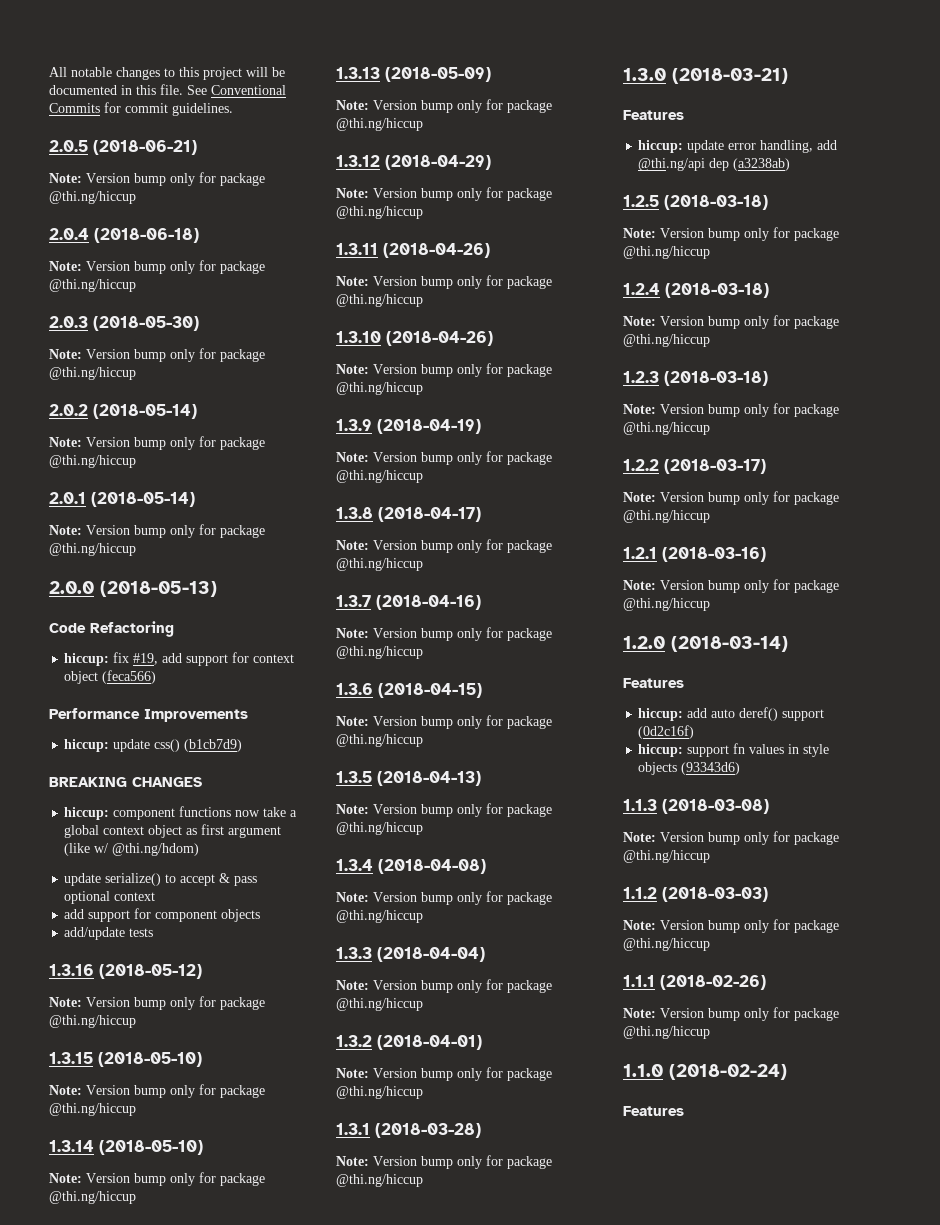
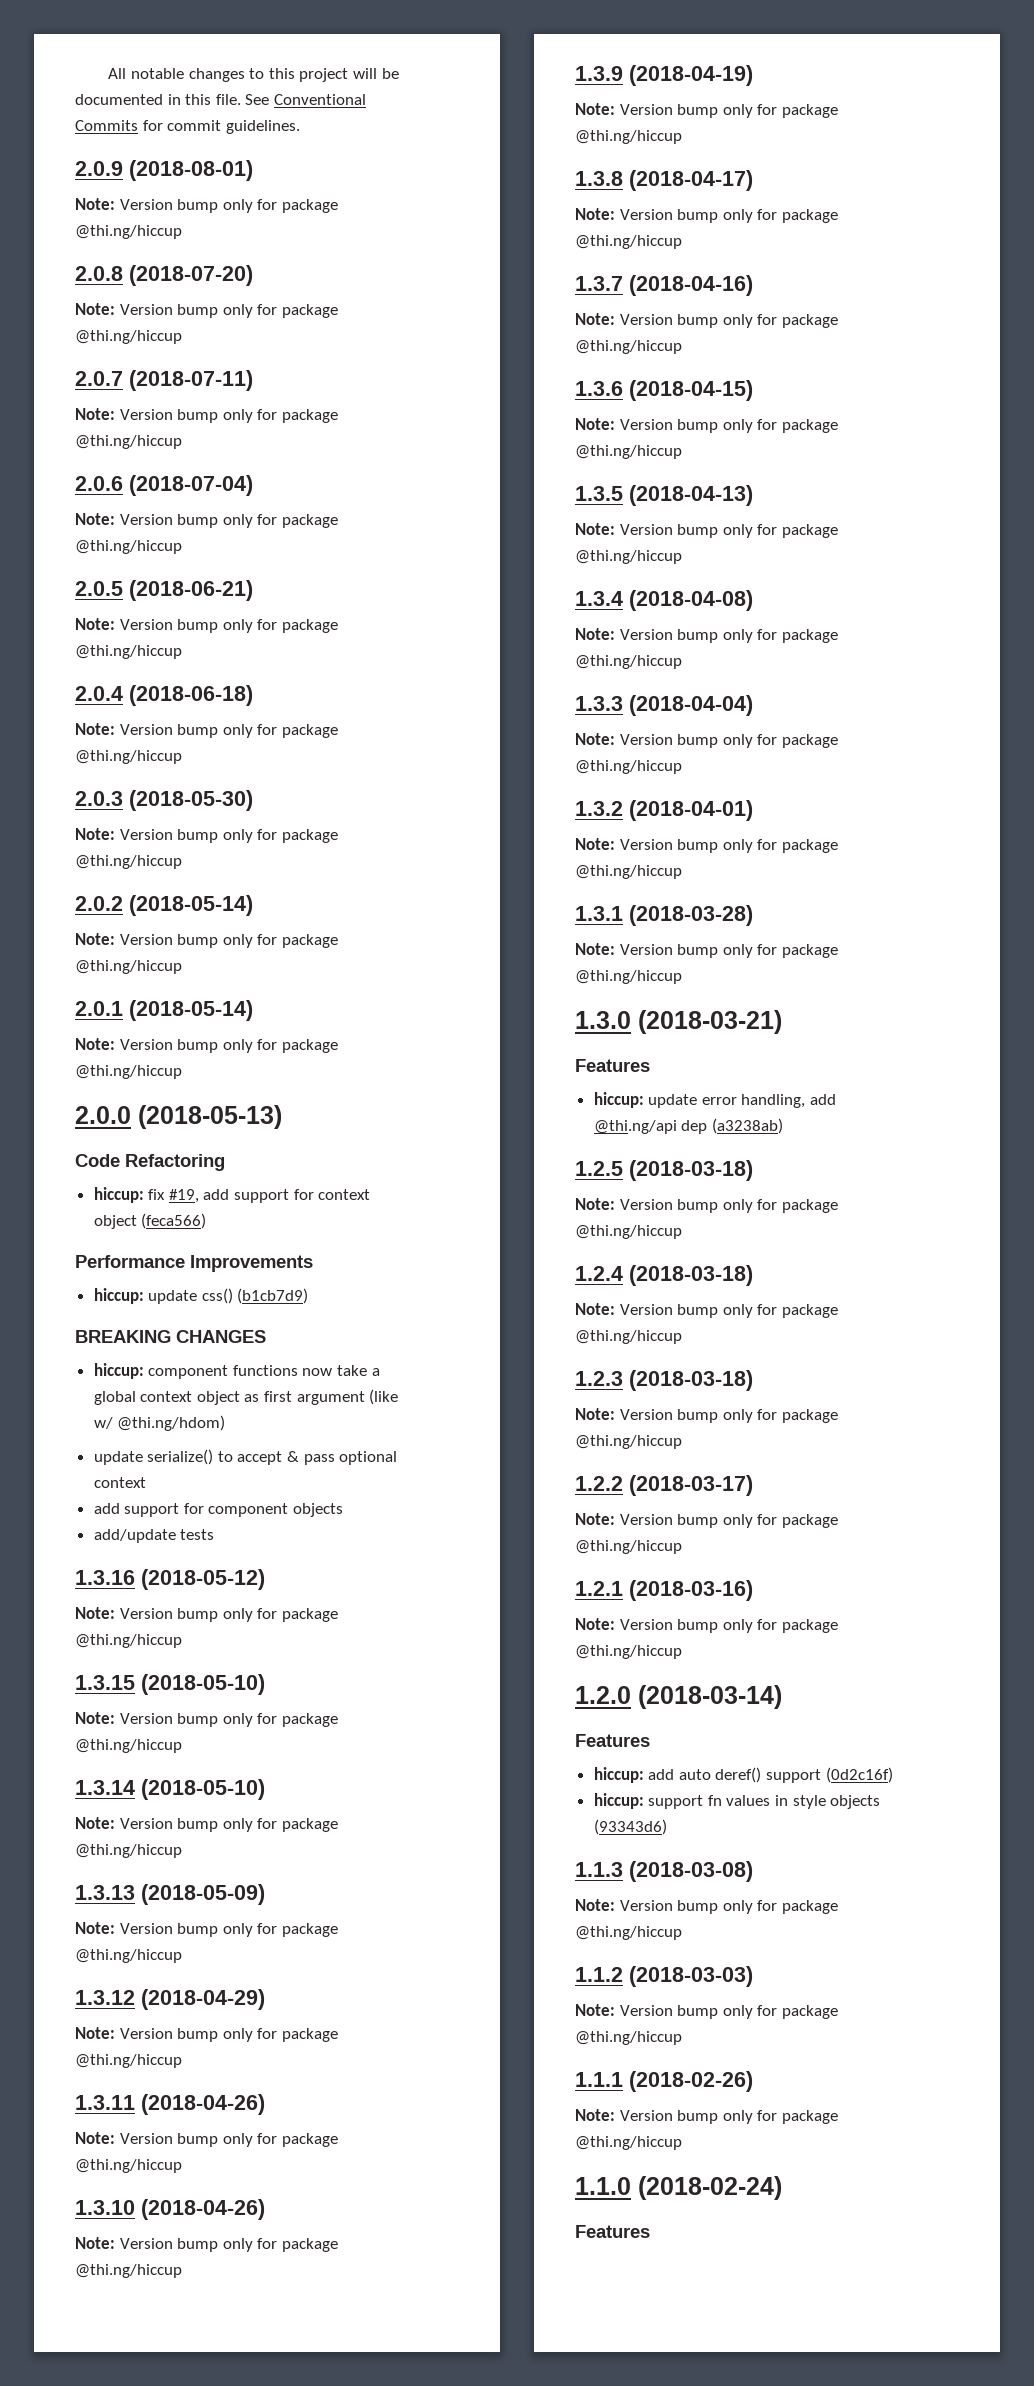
(233, 109) none -> [75,160,253,181] [75,198,338,213] [75,225,182,239] [75,265,253,286] [75,303,338,318] [75,330,182,344] [75,370,253,391] [75,408,338,423] [75,435,182,449] [75,475,253,496] [75,513,338,528] [75,540,182,554] // 2.0.9 (2018-08-01) // Note: Version bump only for package @thi.ng/hiccup // 2.0.8 (2018-07-20) // Note: Version bump only for package @thi.ng/hiccup // 2.0.7 (2018-07-11) // Note: Version bump only for package @thi.ng/hiccup // 2.0.6 (2018-07-04) // Note: Version bump only for package @thi.ng/hiccup

